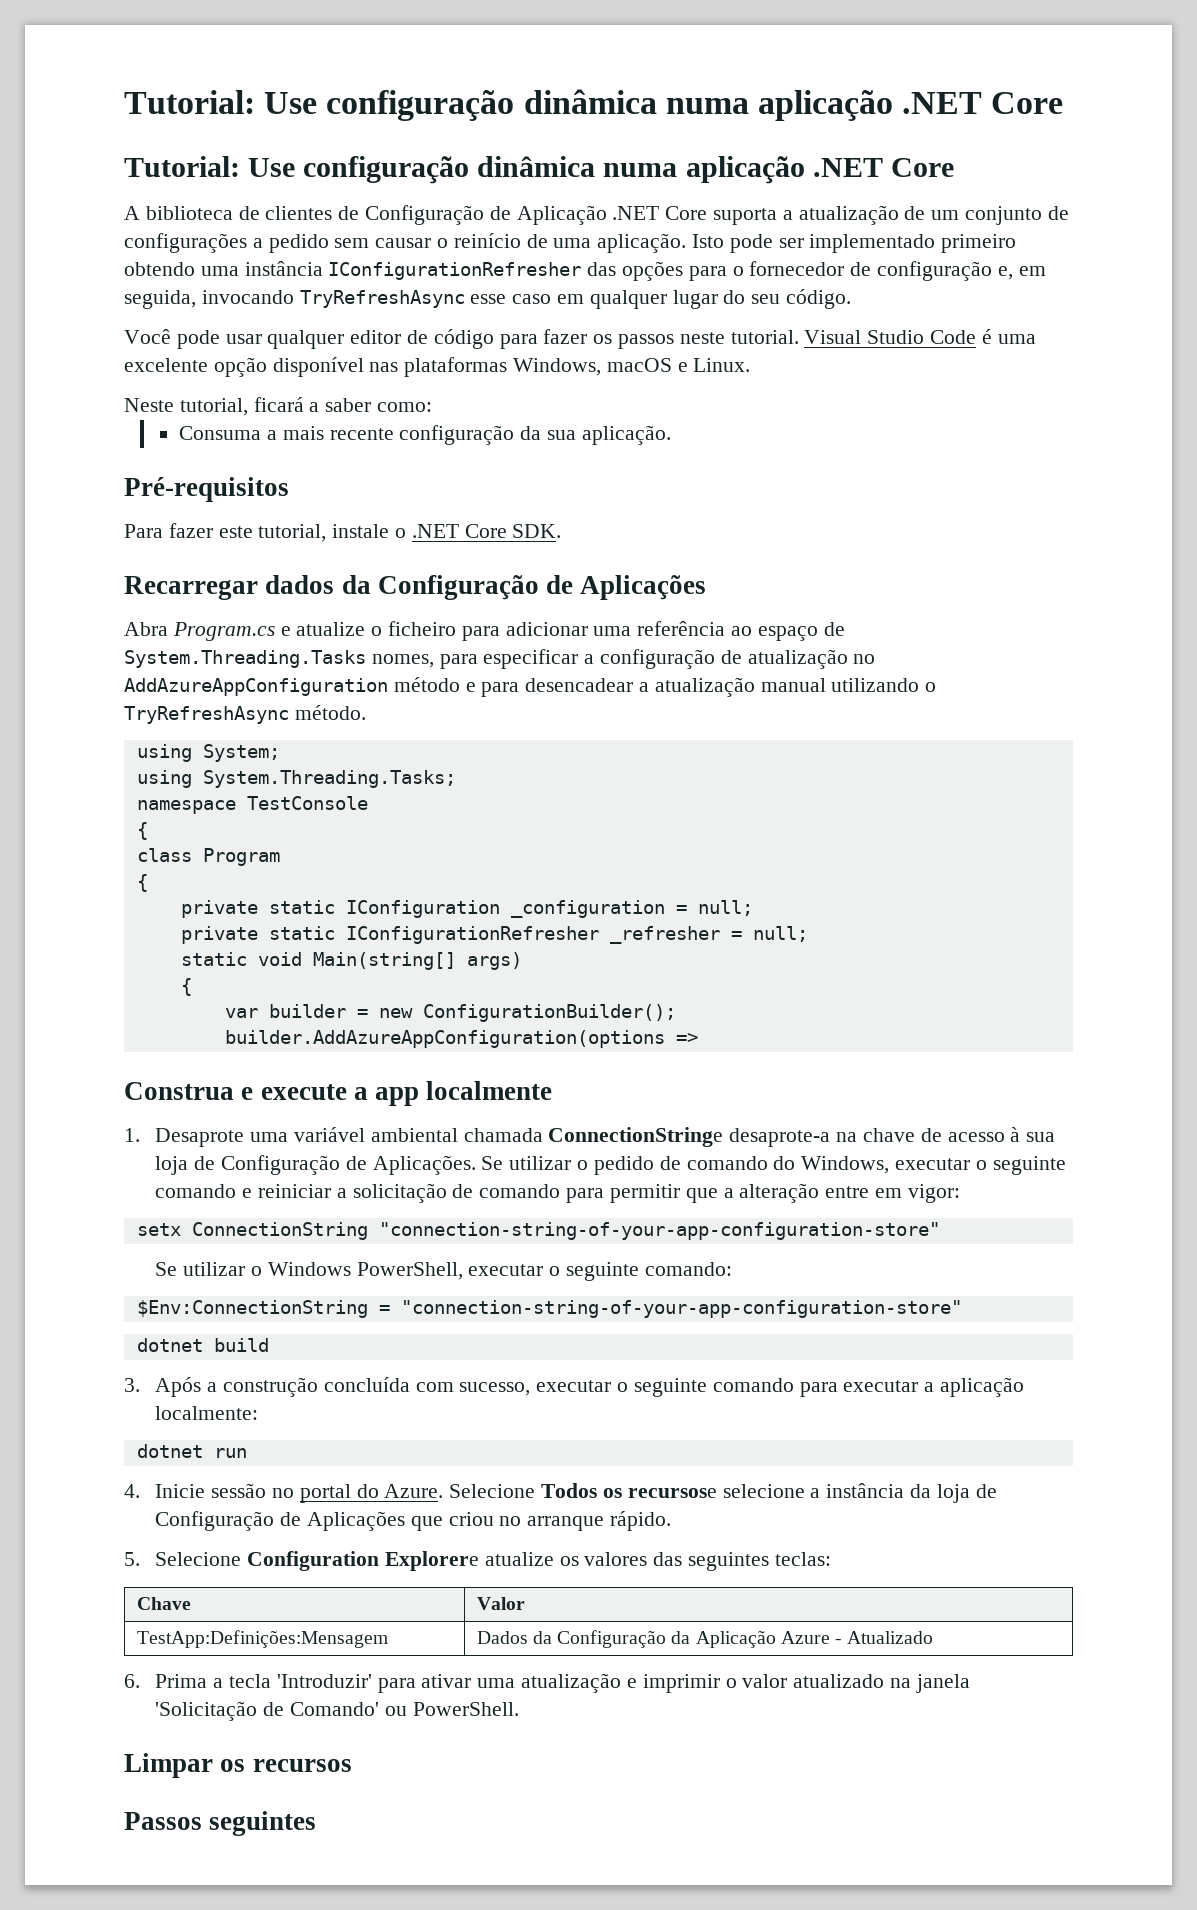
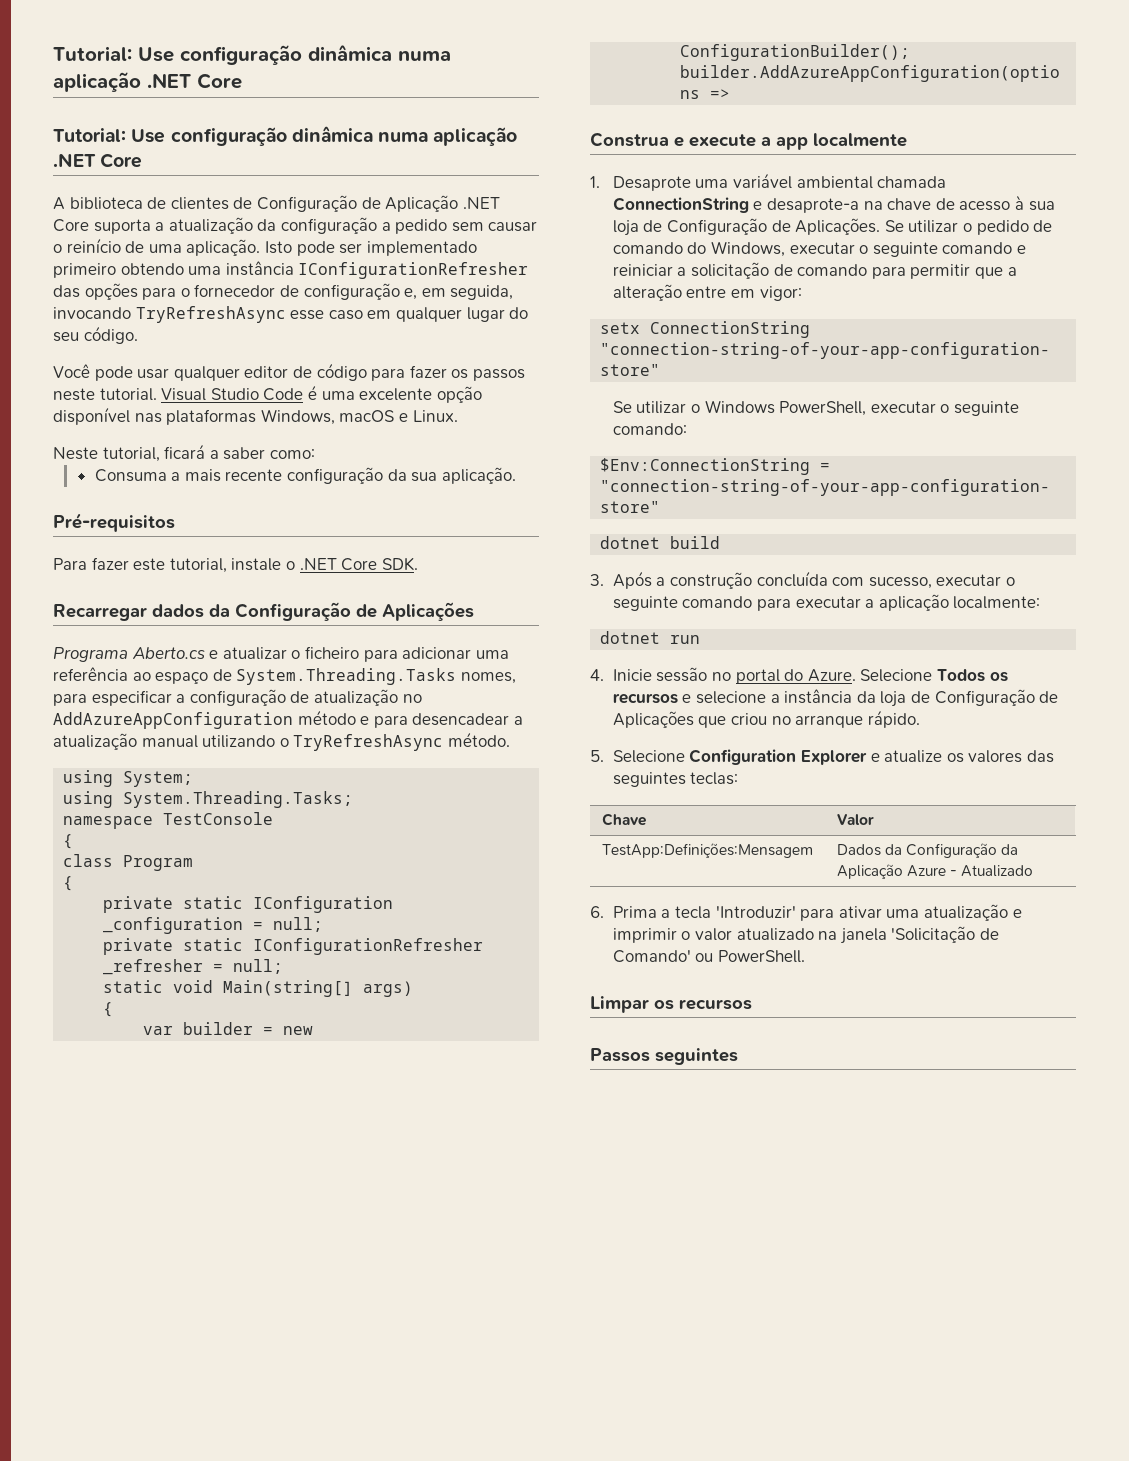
[904,206,1069,225] [124,233,247,253] de um conjunto de configurações -> [257,217,377,234] da configuração
[124,622,366,641] Abra Program.cs e atualize -> [53,647,287,662] Programa Aberto.cs e atualizar
[548,1127,724,1147] ConnectionStringe -> [612,197,763,213] ConnectionString e
[627,1488,717,1498] recursose -> [612,693,692,704] recursos e
[385,1551,480,1571] Explorere -> [801,750,880,765] Explorer e

